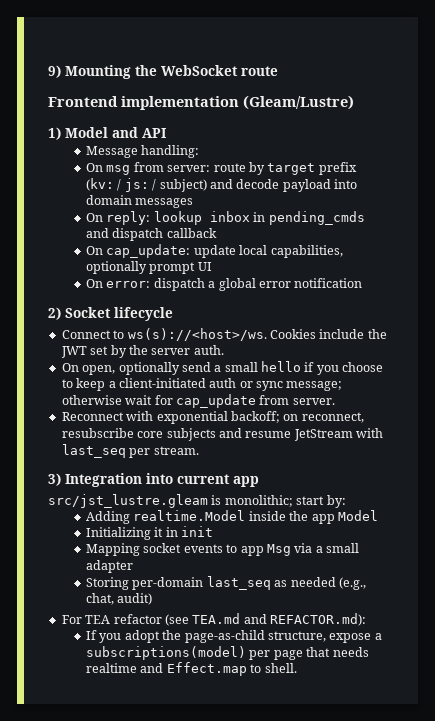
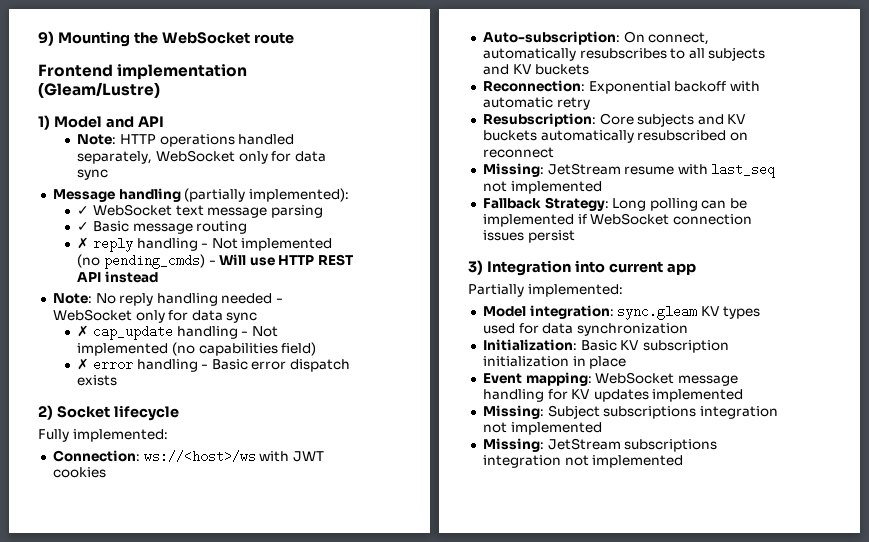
[86,145,200,158] [86,162,357,175] [86,178,358,192] [86,195,194,208] [86,211,365,225] [86,228,217,241] [86,244,343,258] [86,261,212,274] [86,278,363,291] [48,307,173,321] [61,328,387,341] [60,345,224,358] [61,361,384,375] [61,378,343,391] [61,394,335,408] [61,411,364,424] [61,428,383,441] [61,444,199,458] Message handling: // On msg from server: route by target prefix (kv: / js: / subject) and decode payload into domain messages // On reply: lookup inbox in pending_cmds and dispatch callback // On cap_update: update local capabilities, optionally prompt UI // On error: dispatch a global error notification // 2) Socket lifecycle // Connect to ws(s)://<host>/ws. Cookies include the JWT set by the server auth. // On open, optionally send a small hello if you choose to keep a client-initiated auth or sync message; otherwise wait for cap_update from server. // Reconnect with exponential backoff; on reconnect, resubscribe core subjects and resume JetStream with last_seq per stream. -> [77,134,295,147] [77,150,326,164] [77,169,109,180] [52,188,349,202] [77,204,323,218] [77,221,248,234] [77,237,333,252] [77,254,355,269] [77,271,158,283] [52,293,284,306] [52,309,258,323] [77,325,278,340] [77,342,317,356] [77,358,351,372] [77,375,118,386] [38,405,179,421] [38,429,168,442] [52,450,324,463] [52,467,106,478] [482,31,710,45] [482,47,766,61] [482,64,590,75] [482,80,760,94] [482,97,590,110] [482,113,747,127] [482,130,748,143] [482,147,554,158] [482,163,776,178] [482,181,602,194] [482,197,748,211] [482,213,752,227] [482,230,575,243] Note: HTTP operations handled separately, WebSocket only for data sync // Message handling (partially implemented): // ✓ WebSocket text message parsing // ✓ Basic message routing // ✗ reply handling - Not implemented (no pending_cmds) - Will use HTTP REST API instead // Note: No reply handling needed - WebSocket only for data sync // ✗ cap_update handling - Not implemented (no capabilities field) // ✗ error handling - Basic error dispatch exists // 2) Socket lifecycle // Fully implemented: // Connection: ws://<host>/ws with JWT cookies // Auto-subscription: On connect, automatically resubscribes to all subjects and KV buckets // Reconnection: Exponential backoff with automatic retry // Resubscription: Core subjects and KV buckets automatically resubscribed on reconnect // Missing: JetStream resume with last_seq not implemented // Fallback Strategy: Long polling can be implemented if WebSocket connection issues persist
[48,494,346,508] [86,510,378,524] [86,526,214,540] [86,543,360,556] [86,560,134,573] [86,576,366,590] [86,593,153,605] [61,613,366,626] [86,630,382,643] [86,646,369,660] [86,662,297,676] src/jst_lustre.gleam is monolithic; start by: // Adding realtime.Model inside the app Model // Initializing it in init // Mapping socket events to app Msg via a small adapter // Storing per-domain last_seq as needed (e.g., chat, audit) // For TEA refactor (see TEA.md and REFACTOR.md): // If you adopt the page-as-child structure, expose a subscriptions(model) per page that needs realtime and Effect.map to shell. -> [468,284,623,297] [482,305,761,320] [482,323,688,336] [482,339,729,353] [482,356,627,369] [482,372,738,386] [482,389,744,402] [482,405,778,419] [482,422,602,435] [482,438,718,452] [482,455,684,468] Partially implemented: // Model integration: sync.gleam KV types used for data synchronization // Initialization: Basic KV subscription initialization in place // Event mapping: WebSocket message handling for KV updates implemented // Missing: Subject subscriptions integration not implemented // Missing: JetStream subscriptions integration not implemented

